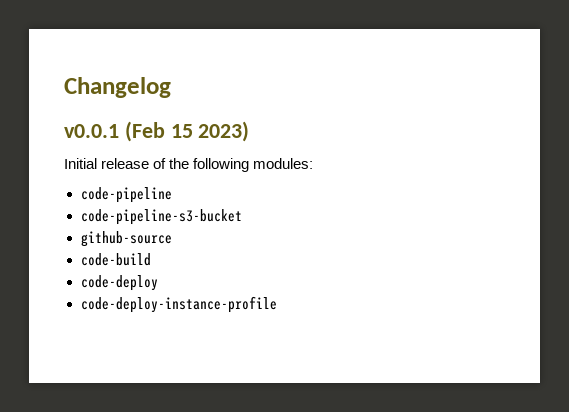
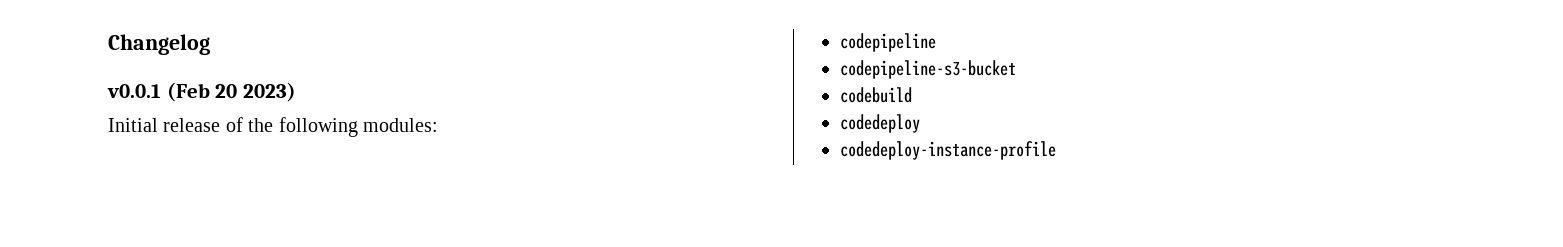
[170,124,193,138] 15 -> [215,84,238,98] 20
[80,187,172,203] [80,209,242,225] [80,231,172,247] [80,253,151,266] [80,275,158,291] [80,296,277,313] code-pipeline // code-pipeline-s3-bucket // github-source // code-build // code-deploy // code-deploy-instance-profile -> [840,33,936,52] [840,60,1016,79] [840,87,912,103] [840,114,920,133] [840,141,1056,160] codepipeline // codepipeline-s3-bucket // codebuild // codedeploy // codedeploy-instance-profile

